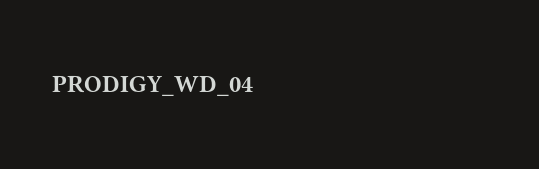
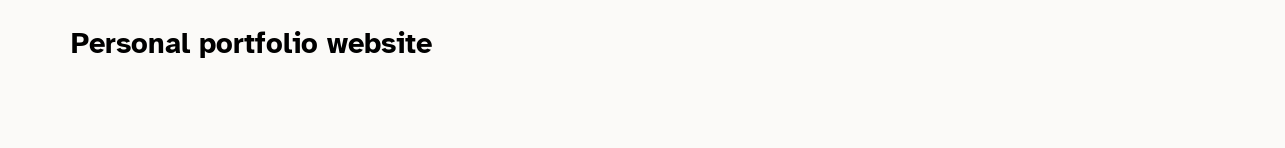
[52,75,253,96] PRODIGY_WD_04 -> [71,31,432,58] Personal portfolio website

